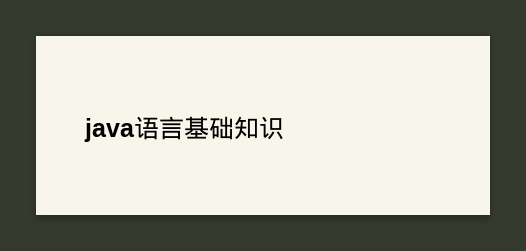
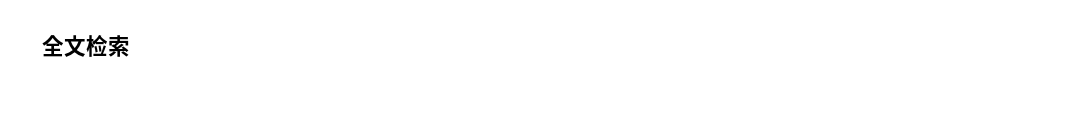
[84,116,284,142] java语言基础知识 -> [42,34,130,57] 全文检索

